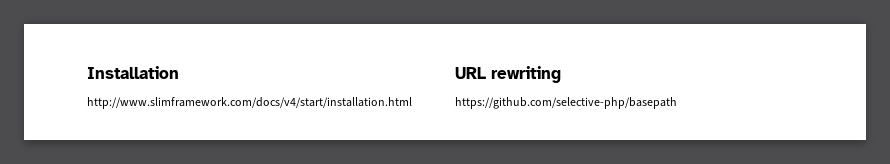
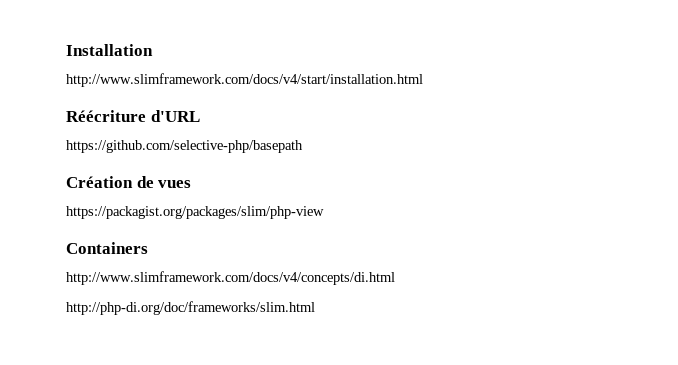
[455,66,561,83] URL rewriting -> [66,110,200,122] Réécriture d'URL
(677, 103) none -> [66,176,192,188] [66,206,324,219] [66,242,148,254] [66,271,395,285] [66,301,315,315] // Création de vues // https://packagist.org/packages/slim/php-view // Containers // http://www.slimframework.com/docs/v4/concepts/di.html // http://php-di.org/doc/frameworks/slim.html

